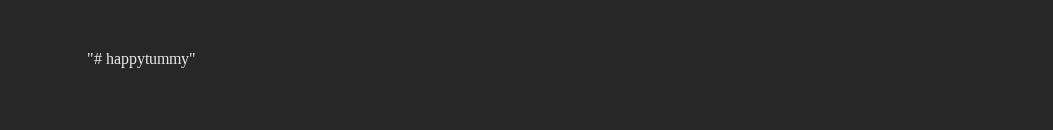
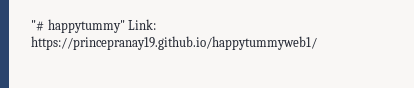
(197, 60) none -> [128,19,157,30] [31,36,317,50] Link: https://princepranay19.github.io/happytummyweb1/

